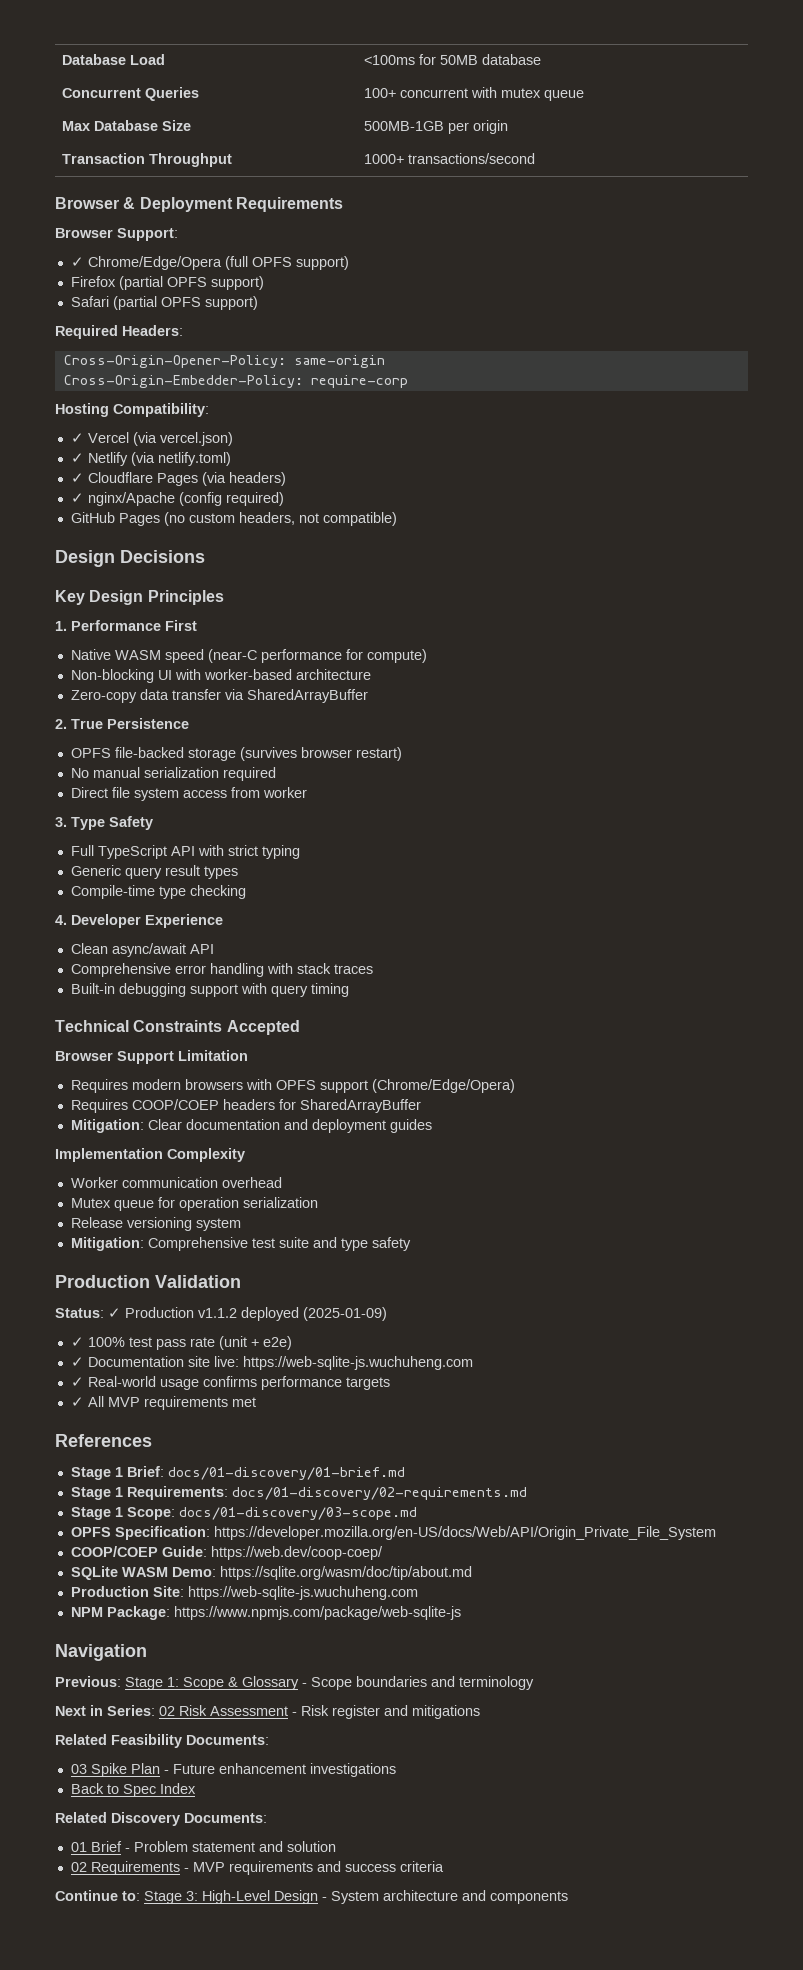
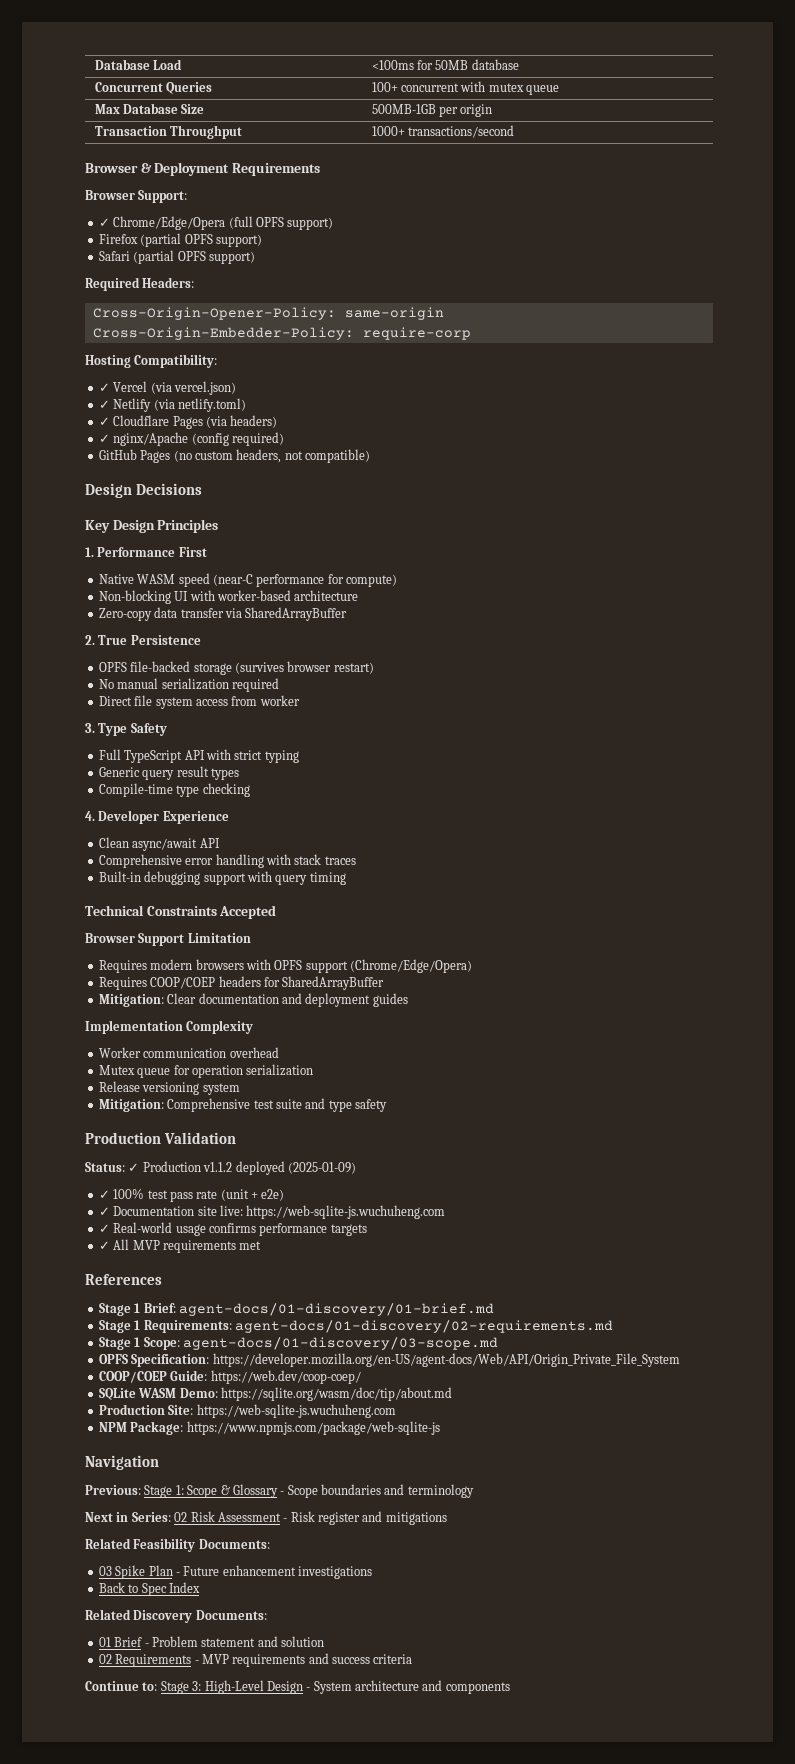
[167,1467,405,1480] docs/01-discovery/01-brief.md -> [178,1303,494,1316] agent-docs/01-discovery/01-brief.md
[231,1487,527,1500] docs/01-discovery/02-requirements.md -> [234,1320,613,1333] agent-docs/01-discovery/02-requirements.md
[178,1507,417,1520] docs/01-discovery/03-scope.md -> [182,1337,498,1350] agent-docs/01-discovery/03-scope.md
[213,1526,716,1540] https://developer.mozilla.org/en-US/docs/Web/API/Origin_Private_File_System -> [212,1353,680,1367] https://developer.mozilla.org/en-US/agent-docs/Web/API/Origin_Private_File_System

